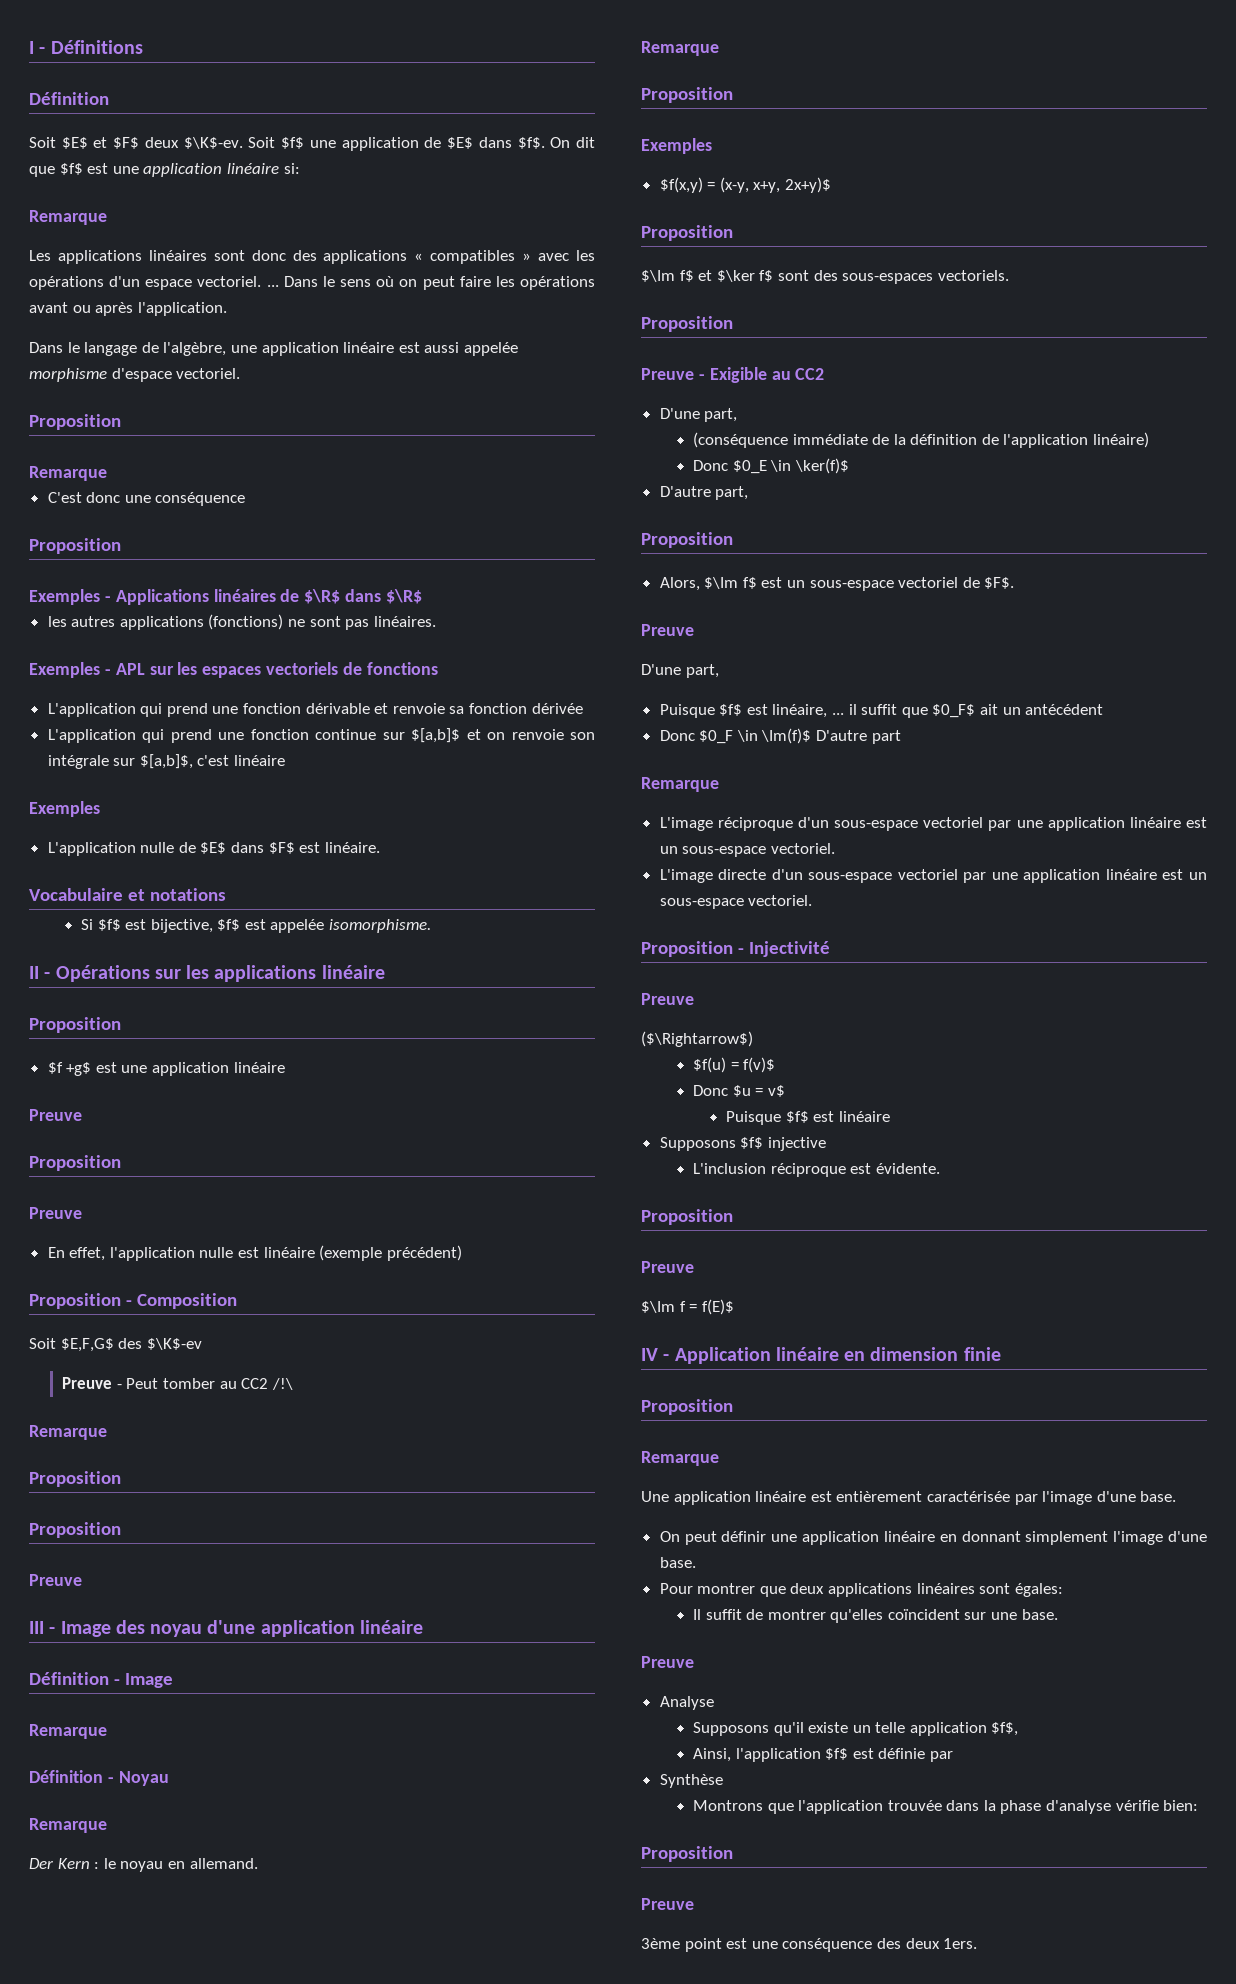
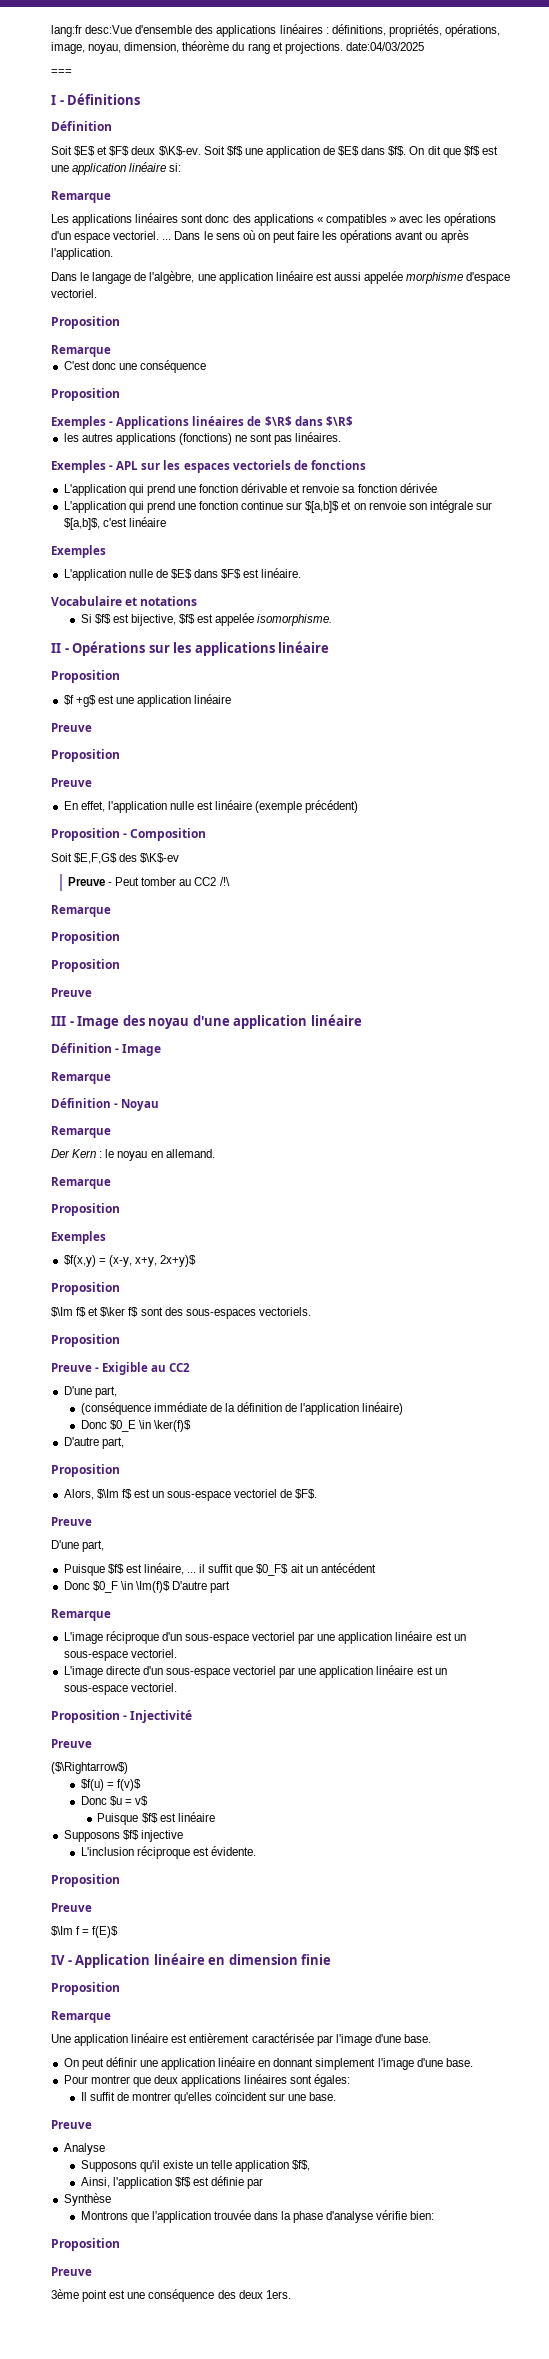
(29, 47) none -> [51,24,500,37] [51,41,424,54] [51,69,72,75] lang:fr desc:Vue d'ensemble des applications linéaires : définitions, propriétés, opérations, image, noyau, dimension, théorème du rang et projections. date:04/03/2025 // === //

